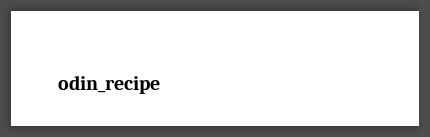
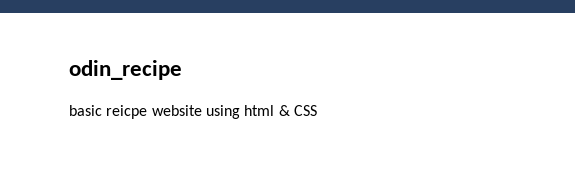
(160, 84) none -> [69,105,317,119] // basic reicpe website using html & CSS

